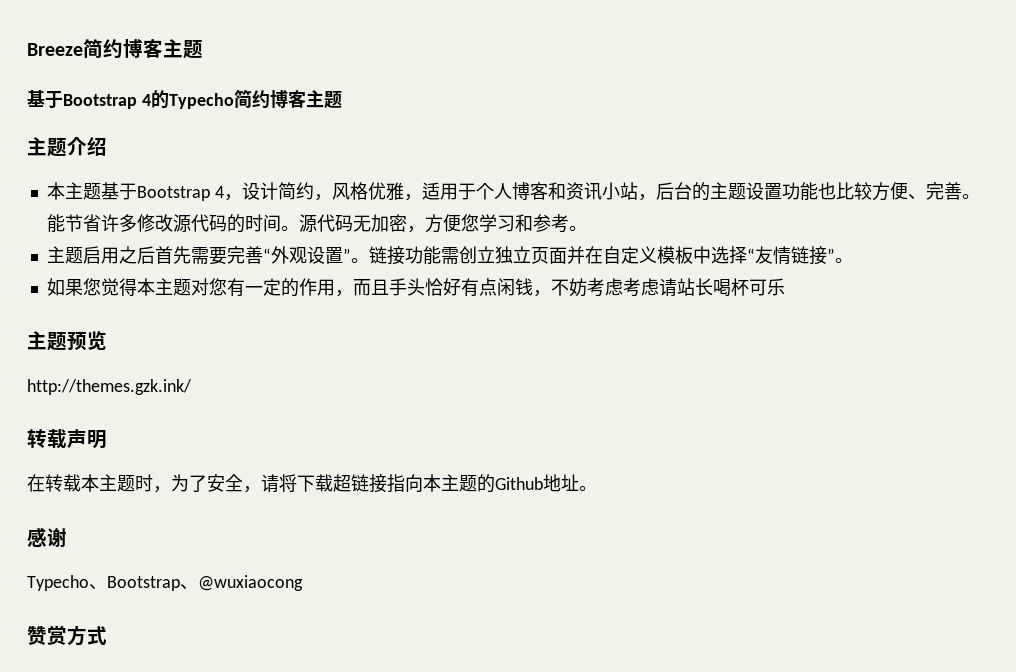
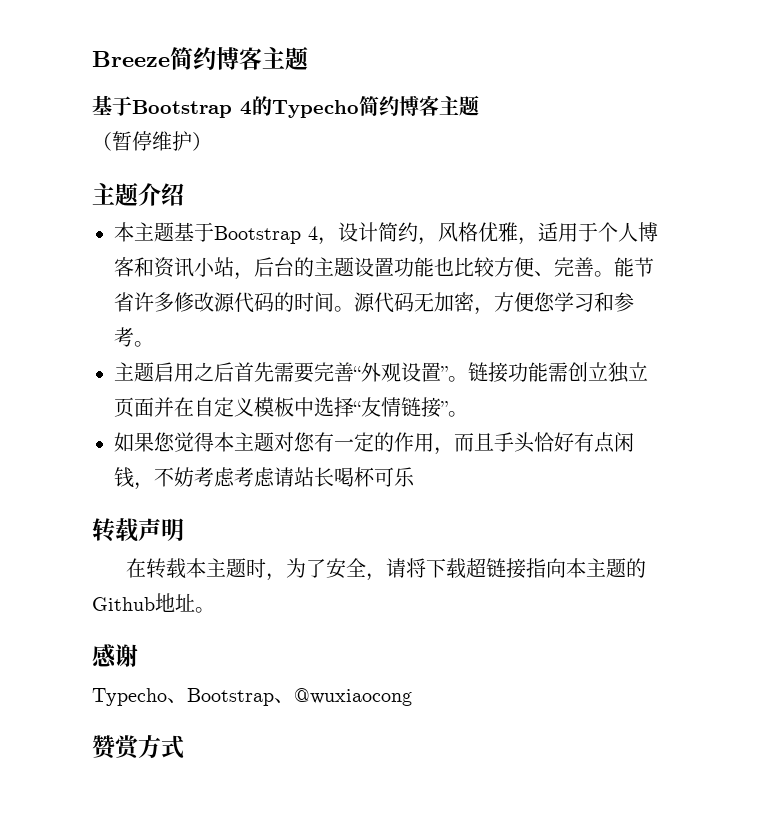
(342, 100) none -> [92,131,212,151] // （暂停维护）
[27,331,107,351] [27,379,192,395] // 主题预览 // http://themes.gzk.ink/ -> (415, 477) none

